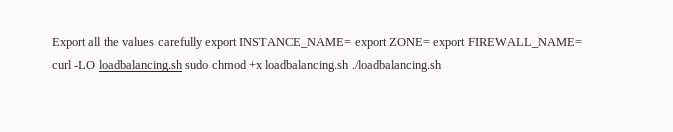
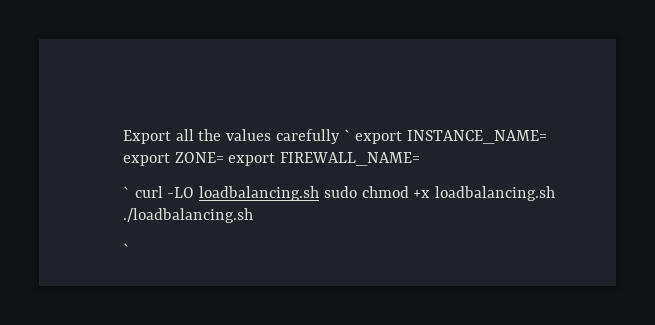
(203, 43) none -> [343,129,351,141] `
(582, 43) none -> [123,186,130,198] `
(442, 66) none -> [123,243,130,255] // `

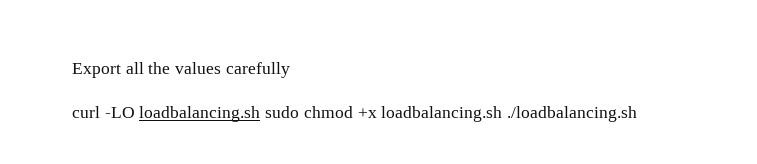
[343,129,548,144] [123,152,421,166] [123,186,130,198] ` export INSTANCE_NAME= export ZONE= export FIREWALL_NAME= // ` -> (290, 70) //
[123,243,130,255] // ` -> (638, 114) none

